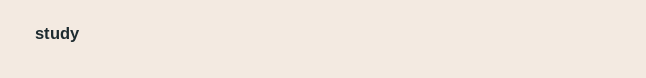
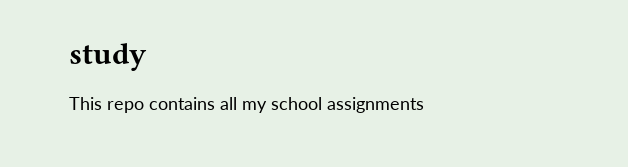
(80, 34) none -> [69,97,424,113] // This repo contains all my school assignments

